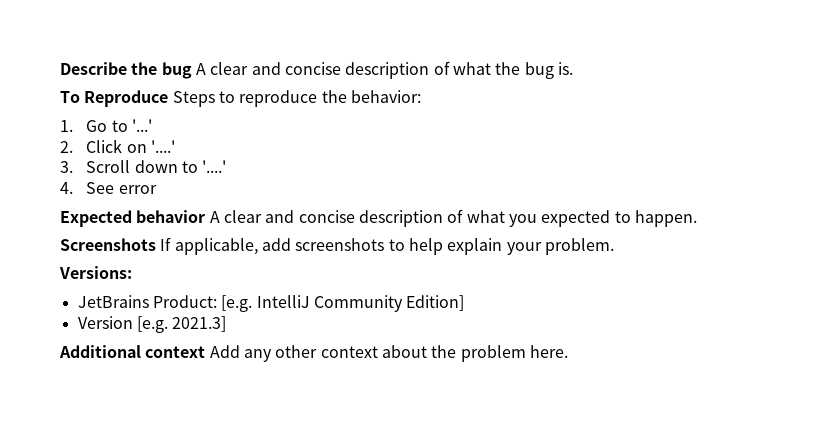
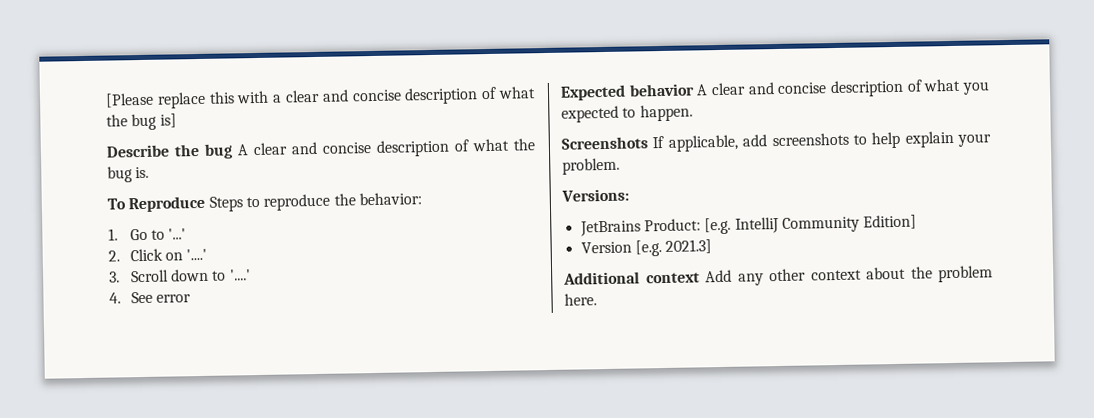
(60, 68) none -> [105,86,536,109] [106,113,177,131] [Please replace this with a clear and concise description of what the bug is] //

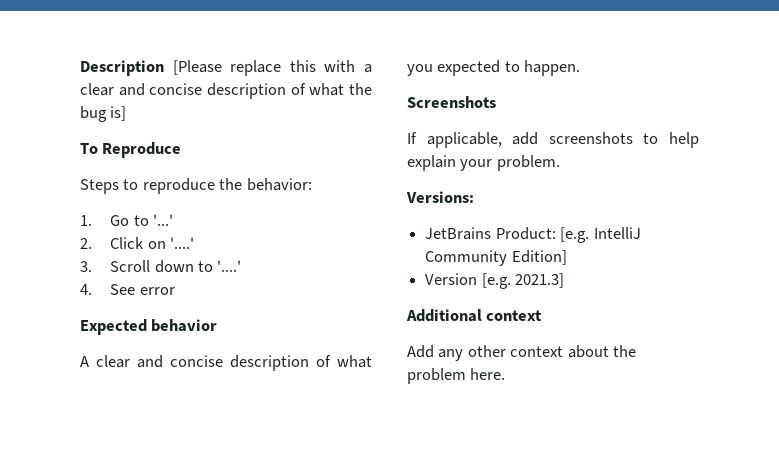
(105, 100) none -> [80,60,164,76] Description
[106,138,535,159] [107,166,150,183] // Describe the bug A clear and concise description of what the bug is. -> (127, 113) none
(206, 204) none -> (182, 150) //
(695, 90) none -> (218, 325) //
(648, 143) none -> (496, 102) //
(700, 278) none -> (543, 315) //

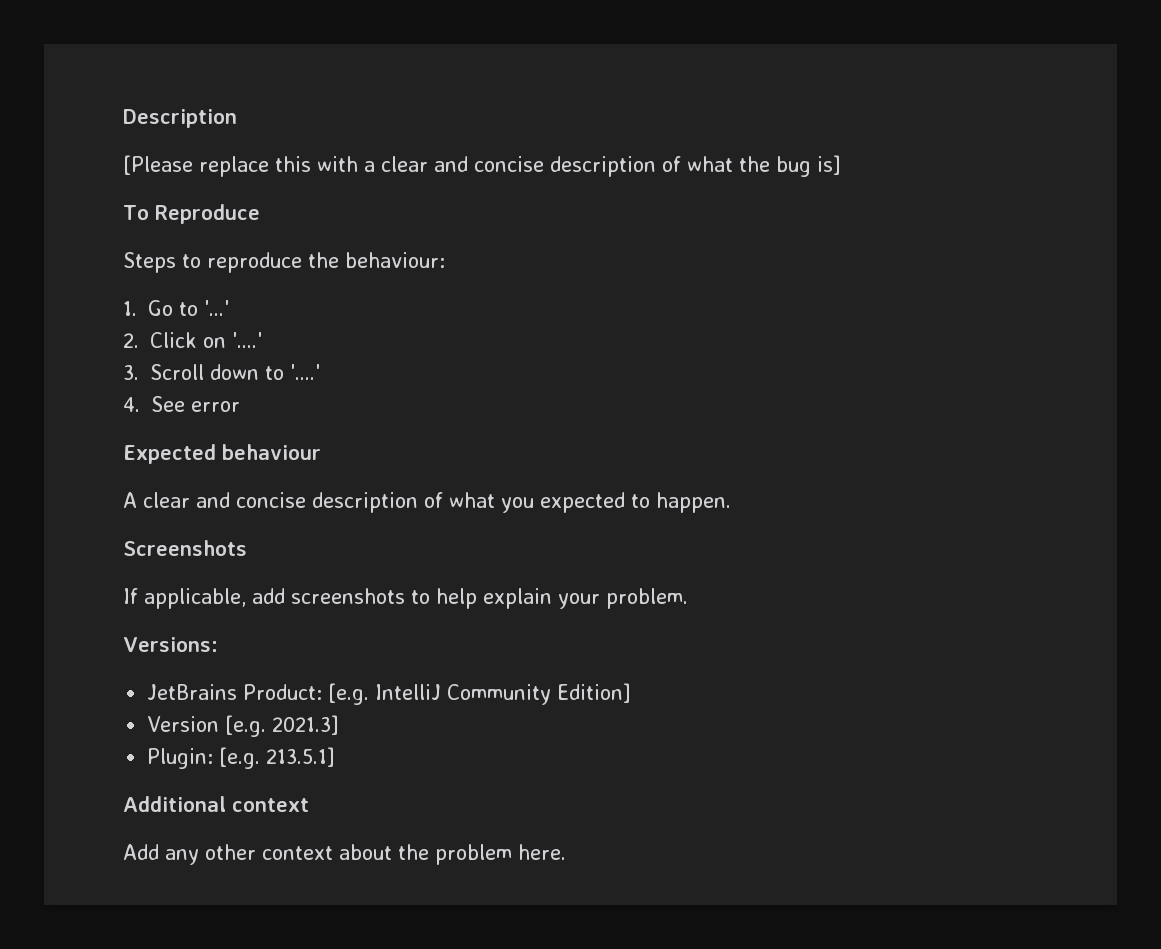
(164, 68) none -> (237, 118) //
[246,178,312,191] behavior: -> [345,252,445,268] behaviour:
[151,319,218,332] behavior -> [222,444,321,460] behaviour
(565, 280) none -> [147,747,336,769] // Plugin: [e.g. 213.5.1]

